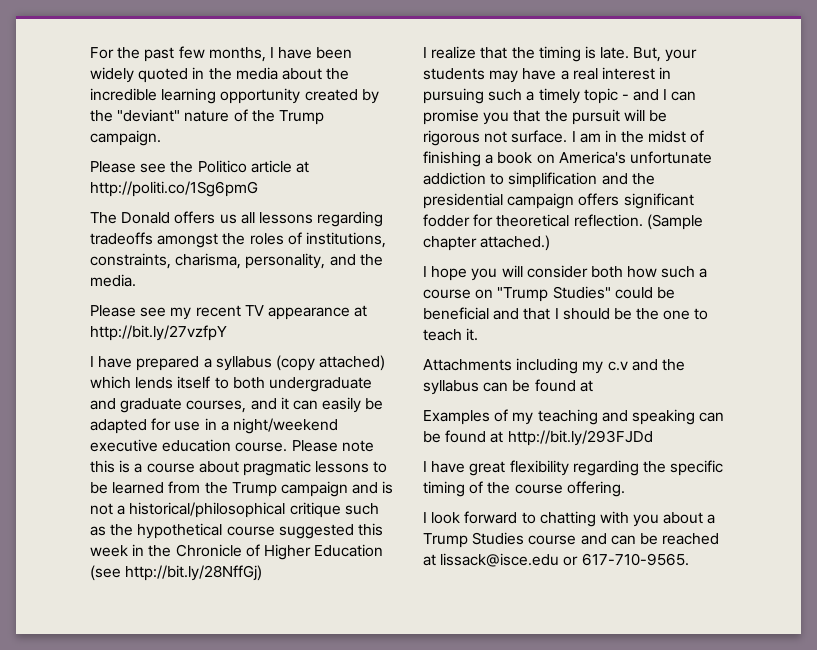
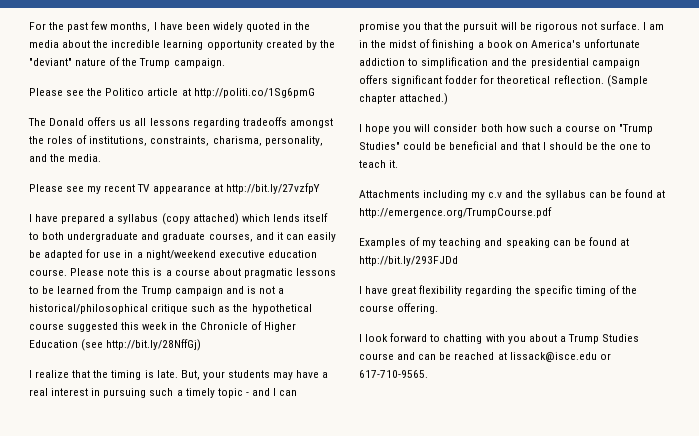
(593, 386) none -> [359,207,552,218] http://emergence.org/TrumpCourse.pdf

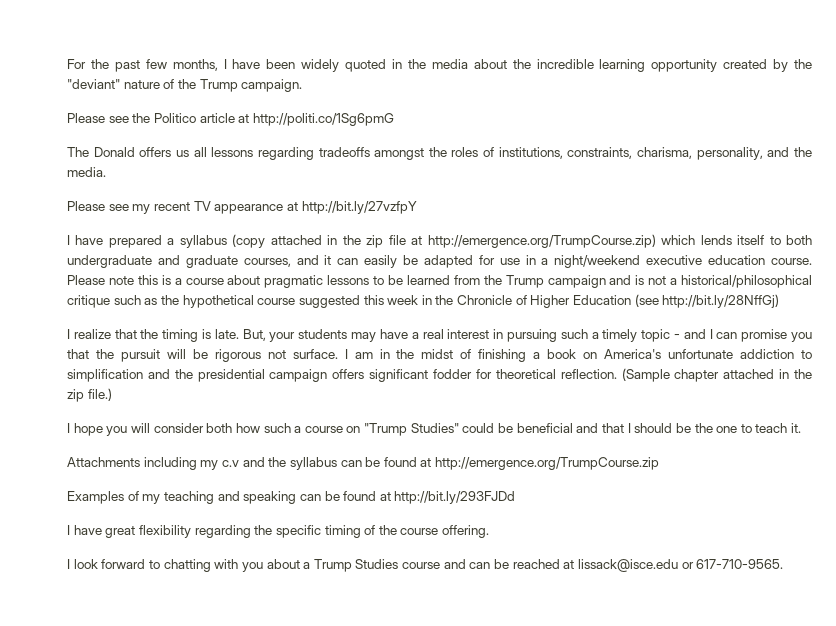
[192,213,239,225] attached) -> [270,234,656,248] attached in the zip file at http://emergence.org/TrumpCourse.zip)
[399,93,449,105] attached.) -> [723,369,813,379] [67,388,112,402] attached in the zip file.)
[359,207,552,218] http://emergence.org/TrumpCourse.pdf -> [435,457,660,470] http://emergence.org/TrumpCourse.zip

